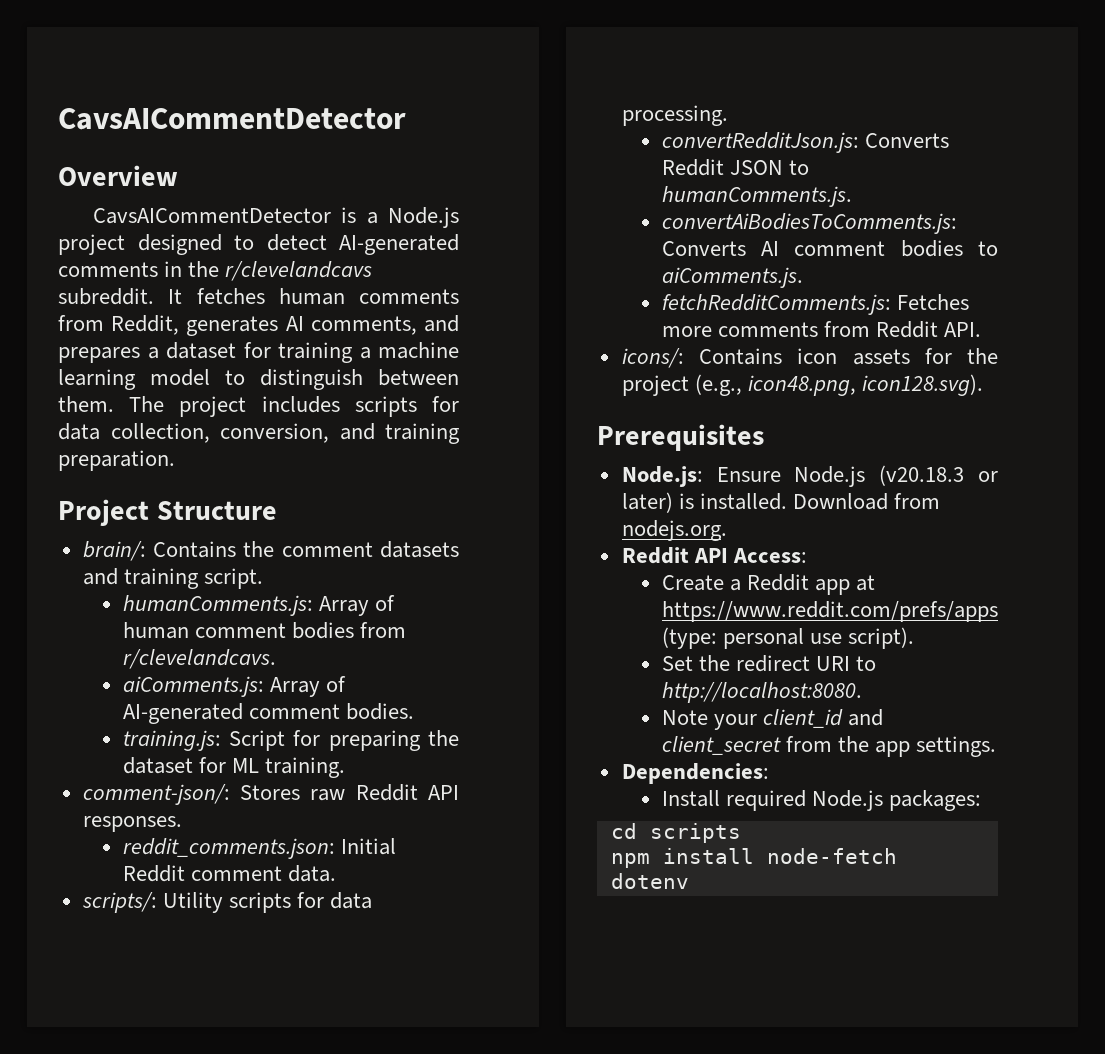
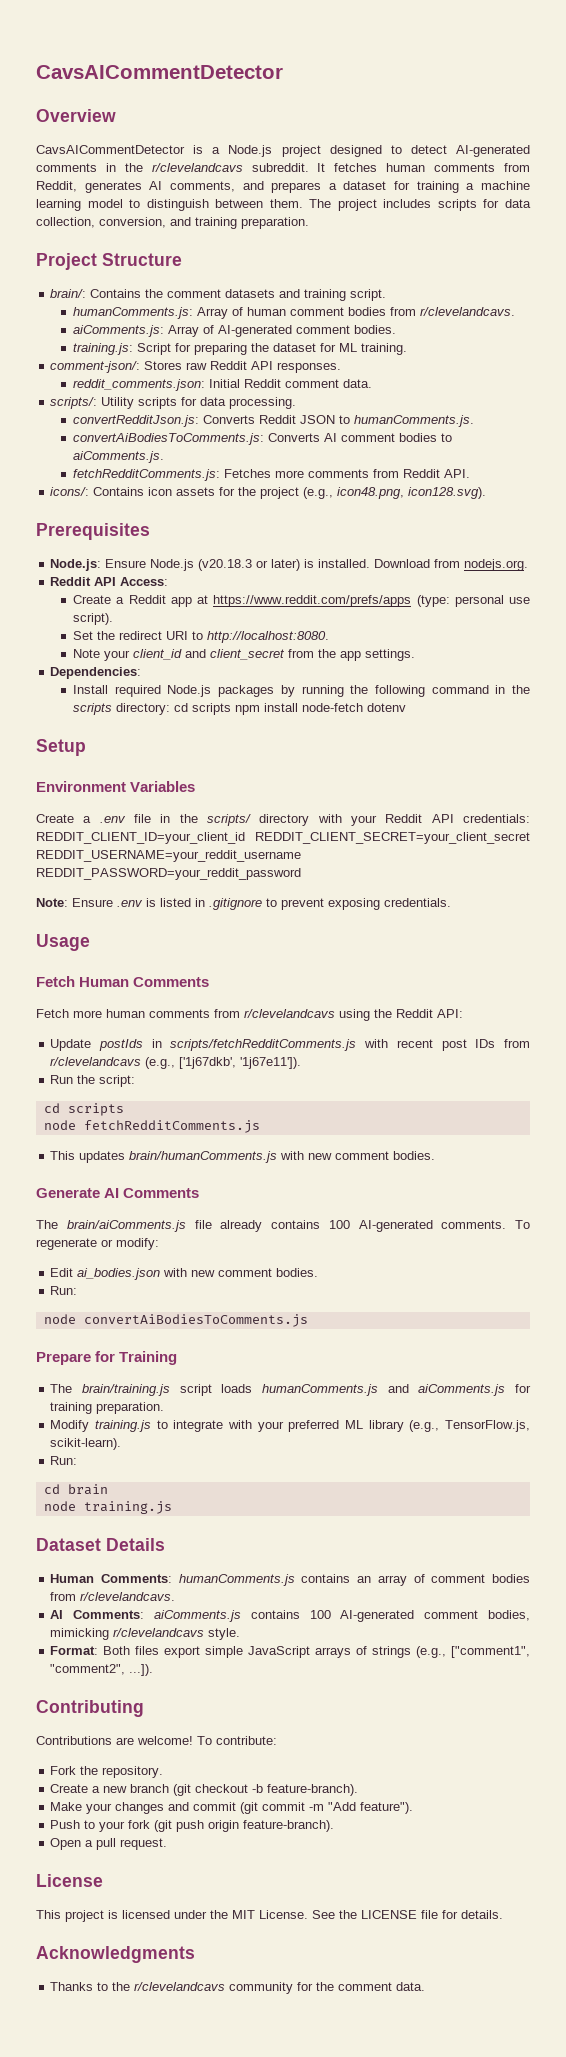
[889,790,982,811] [610,823,741,843] [610,848,897,868] [610,873,689,889] packages: // cd scripts // npm install node-fetch dotenv -> [218,685,530,697] [73,703,407,715] [36,739,86,756] [36,781,196,792] [36,814,530,826] [36,832,530,844] [36,850,301,862] [36,868,301,880] [36,898,451,910] [36,934,90,951] [36,976,210,987] [36,1009,463,1021] [50,1039,530,1051] [50,1057,302,1069] [50,1075,136,1087] [43,1103,124,1116] [43,1120,260,1133] [50,1151,436,1163] [36,1188,200,1198] [36,1220,530,1232] [36,1238,159,1250] [50,1268,319,1280] [50,1286,78,1295] [43,1314,308,1327] [36,1351,178,1365] [50,1384,531,1396] [50,1402,165,1414] [50,1420,530,1432] [50,1438,122,1450] [50,1456,78,1465] [43,1484,108,1495] [43,1501,172,1514] [36,1538,165,1551] [50,1574,530,1586] [50,1592,176,1601] [50,1610,530,1622] [50,1628,241,1640] [50,1646,531,1658] [50,1664,154,1676] [36,1700,144,1717] [36,1736,277,1745] [50,1766,164,1778] [50,1784,359,1796] [50,1802,414,1814] [50,1820,335,1832] [50,1838,168,1850] [36,1874,103,1887] [36,1910,503,1922] [36,1946,195,1963] [50,1982,426,1994] packages by running the following command in the scripts directory: cd scripts npm install node-fetch dotenv // Setup // Environment Variables // Create a .env file in the scripts/ directory with your Reddit API credentials: REDDIT_CLIENT_ID=your_client_id REDDIT_CLIENT_SECRET=your_client_secret REDDIT_USERNAME=your_reddit_username REDDIT_PASSWORD=your_reddit_password // Note: Ensure .env is listed in .gitignore to prevent exposing credentials. // Usage // Fetch Human Comments // Fetch more human comments from r/clevelandcavs using the Reddit API: // Update postIds in scripts/fetchRedditComments.js with recent post IDs from r/clevelandcavs (e.g., ['1j67dkb', '1j67e11']). // Run the script: // cd scripts // node fetchRedditComments.js // This updates brain/humanComments.js with new comment bodies. // Generate AI Comments // The brain/aiComments.js file already contains 100 AI-generated comments. To regenerate or modify: // Edit ai_bodies.json with new comment bodies. // Run: // node convertAiBodiesToComments.js // Prepare for Training // The brain/training.js script loads humanComments.js and aiComments.js for training preparation. // Modify training.js to integrate with your preferred ML library (e.g., TensorFlow.js, scikit-learn). // Run: // cd brain // node training.js // Dataset Details // Human Comments: humanComments.js contains an array of comment bodies from r/clevelandcavs. // AI Comments: aiComments.js contains 100 AI-generated comment bodies, mimicking r/clevelandcavs style. // Format: Both files export simple JavaScript arrays of strings (e.g., ["comment1", "comment2", ...]). // Contributing // Contributions are welcome! To contribute: // Fork the repository. // Create a new branch (git checkout -b feature-branch). // Make your changes and commit (git commit -m "Add feature"). // Push to your fork (git push origin feature-branch). // Open a pull request. // License // This project is licensed under the MIT License. See the LICENSE file for details. // Acknowledgments // Thanks to the r/clevelandcavs community for the comment data.

